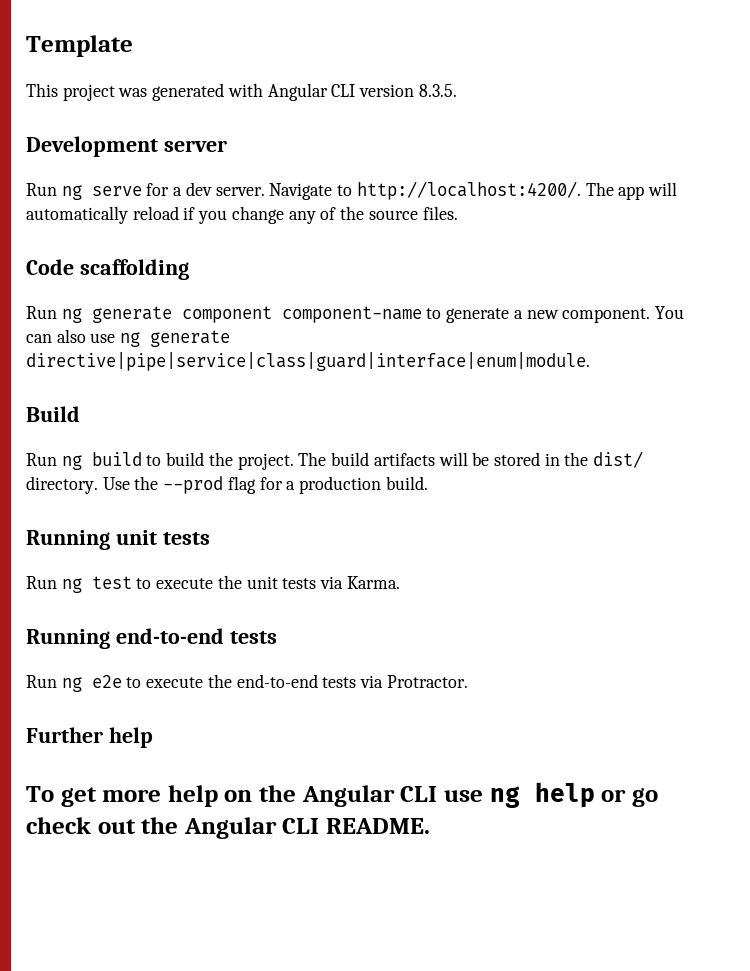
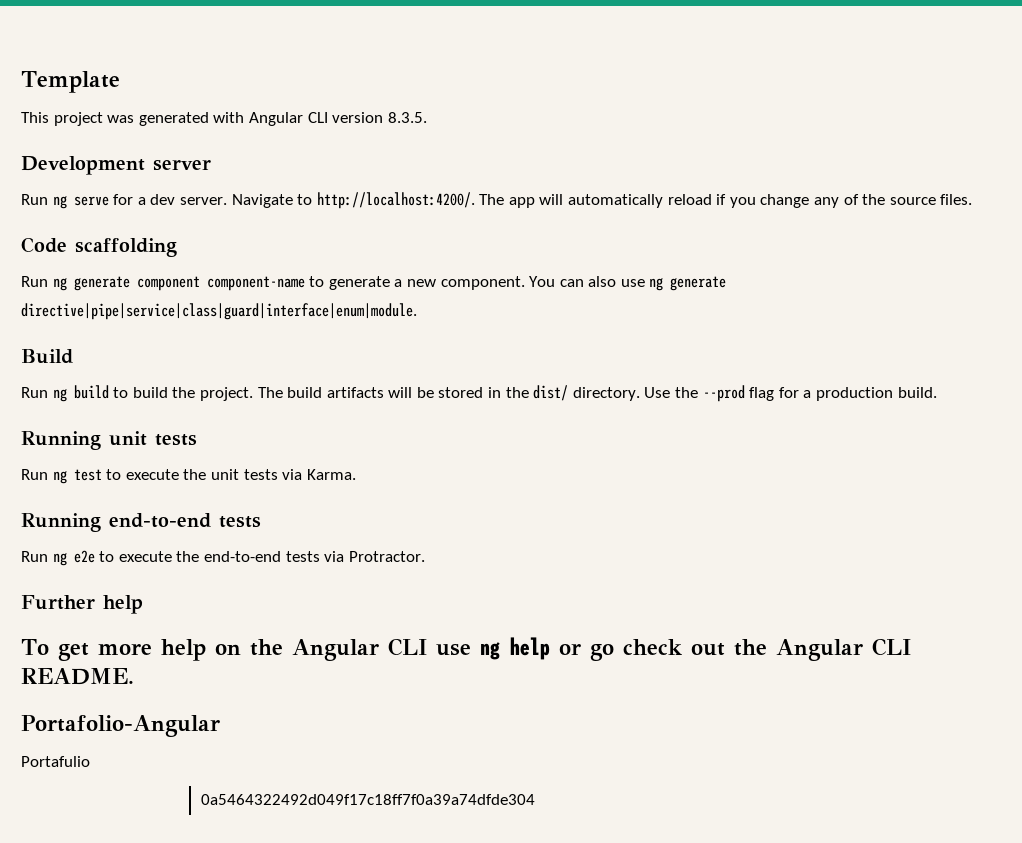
(431, 826) none -> [21,715,220,737] [21,756,90,767] [200,794,535,805] // Portafolio-Angular // Portafulio // 0a5464322492d049f17c18ff7f0a39a74dfde304

